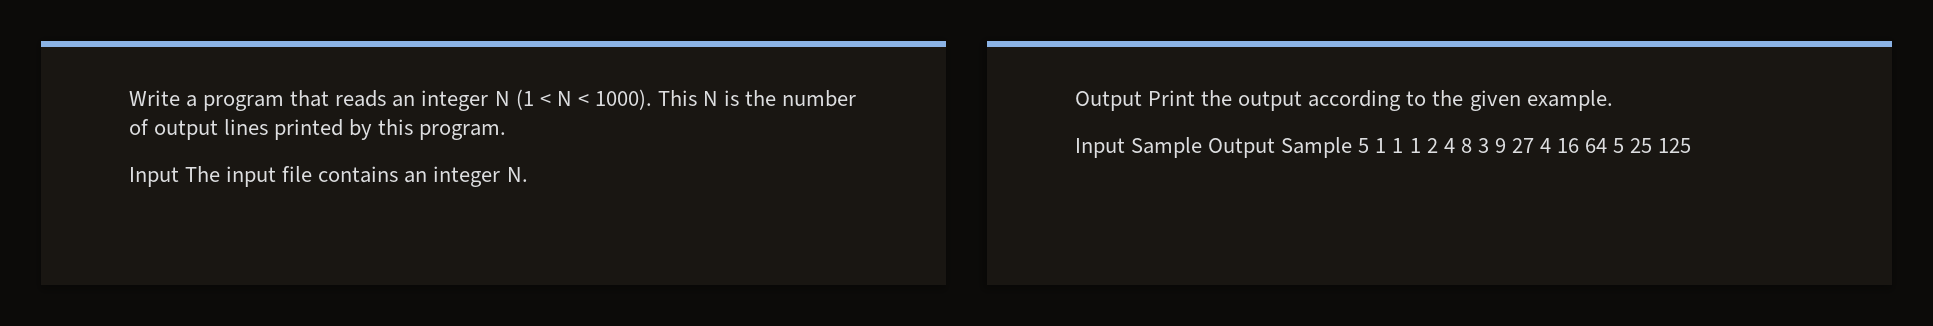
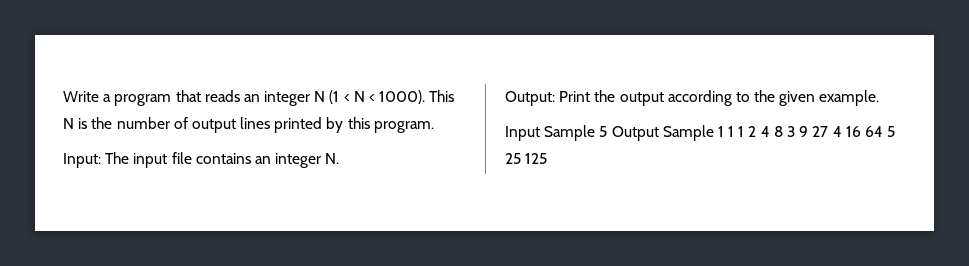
[129,167,179,187] Input -> [63,153,101,168] Input:
[1075,91,1142,111] Output -> [505,91,555,106] Output:
(1203, 147) none -> [599,126,608,137] 5
[1358,138,1370,153] 5 -> (714, 133) none

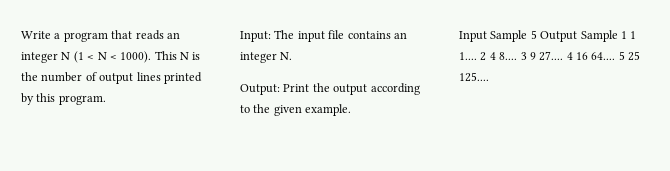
[738,126,745,137] 1 -> [459,52,477,60] 1....
[773,126,783,137] 8 -> [499,52,518,60] 8....
[812,126,829,137] 27 -> [539,51,564,61] 27....
[864,126,883,137] 64 -> [591,52,616,60] 64....
[525,153,548,164] 125 -> [459,72,489,82] 125....

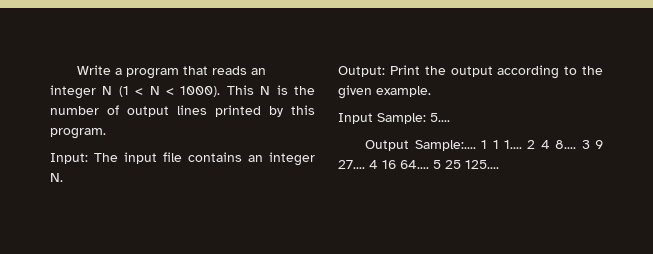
[490,30,618,42] Sample 5 Output Sample -> [377,113,450,124] [365,140,476,151] Sample: 5.... // Output Sample:....

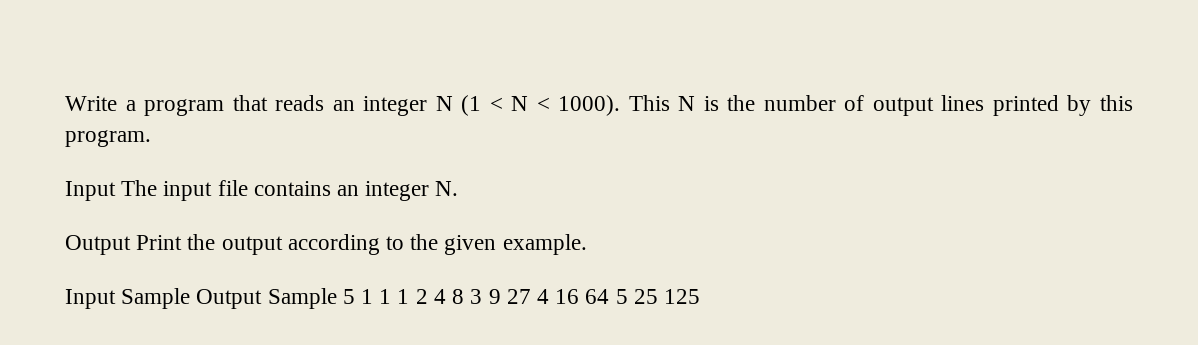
[50,153,88,164] Input: -> [65,181,116,201] Input
[338,66,385,77] Output: -> [65,235,131,255] Output
[377,113,450,124] [365,140,523,151] Sample: 5.... // Output Sample:.... 1 1 1.... -> [121,288,410,309] Sample Output Sample 5 1 1 1
[555,140,577,149] 8.... -> [452,289,465,304] 8
[338,160,365,169] 27.... -> [506,289,531,304] 27
[400,160,429,169] 64.... -> [585,289,610,304] 64
[465,160,499,169] 125.... -> [663,289,700,304] 125

